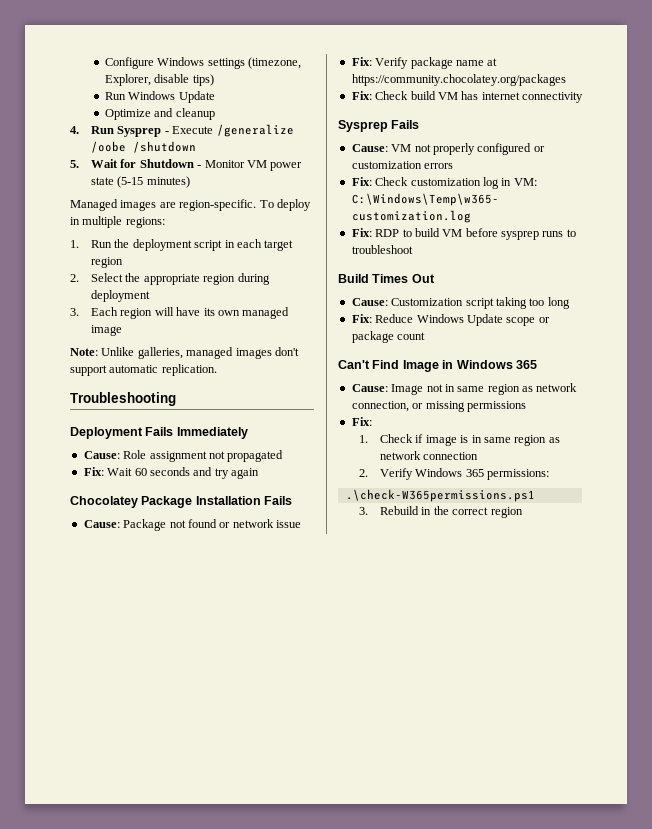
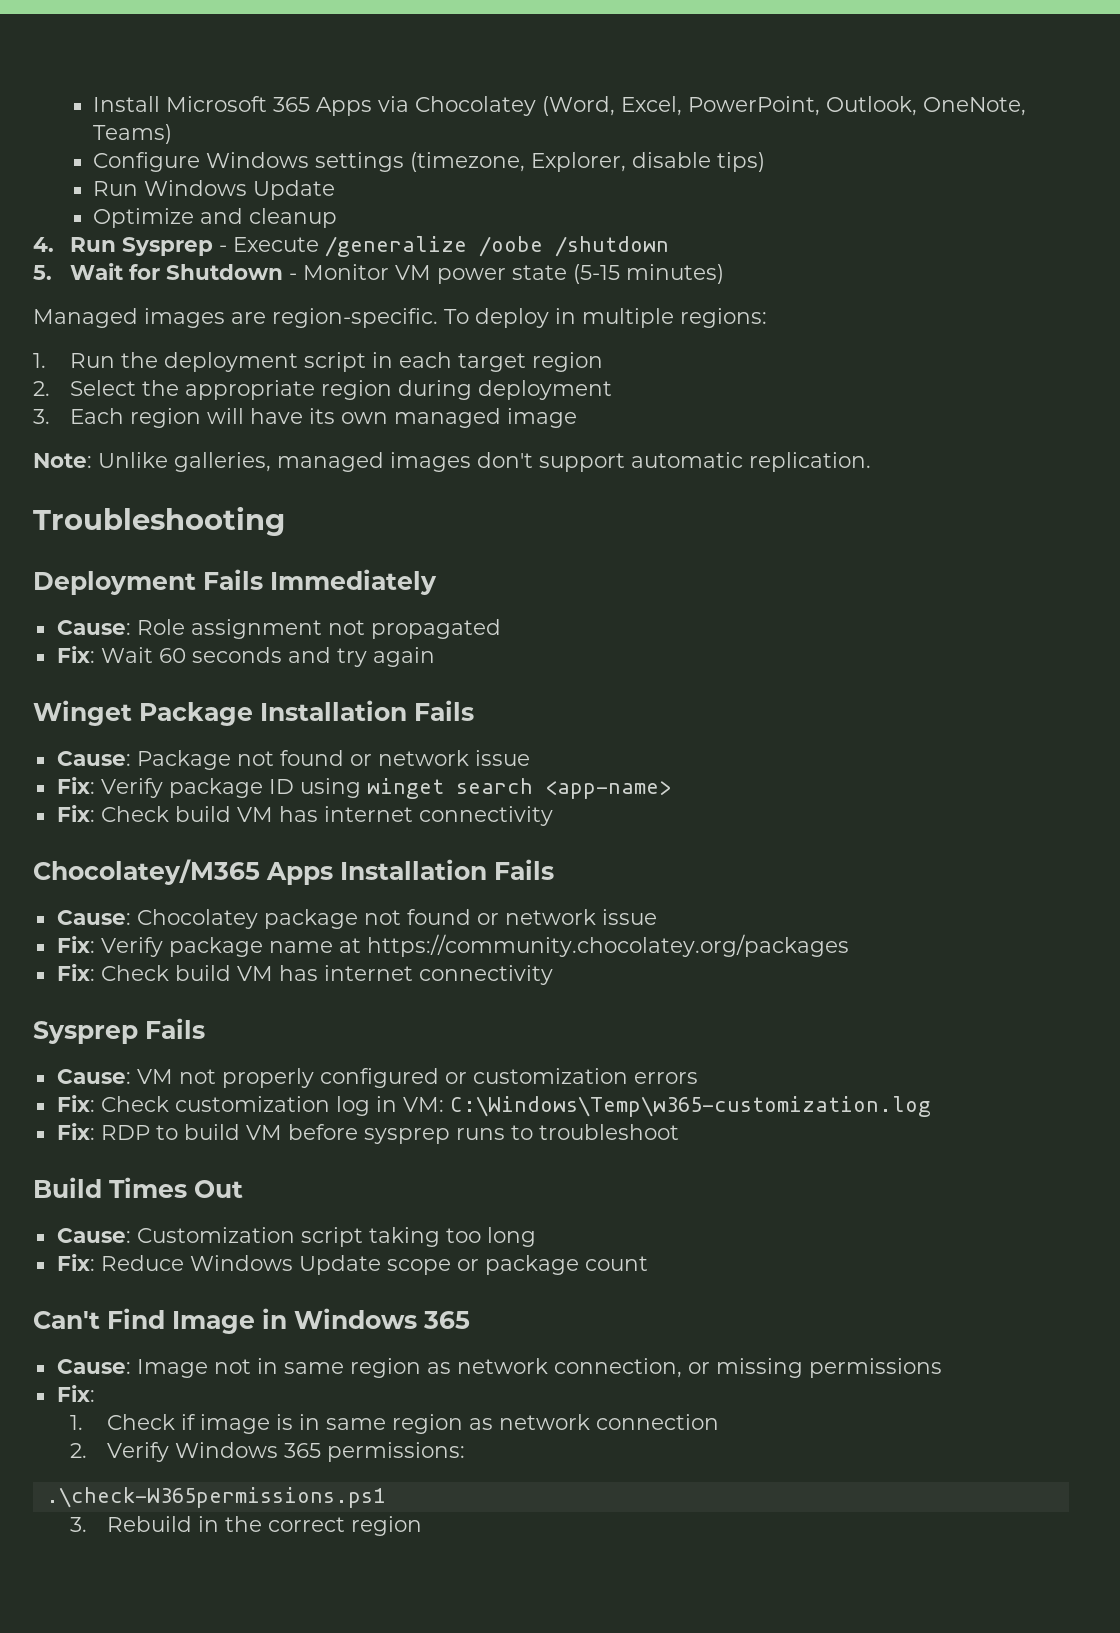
(104, 63) none -> [93,96,1027,116] [93,124,173,144] Install Microsoft 365 Apps via Chocolatey (Word, Excel, PowerPoint, Outlook, OneNote, Teams) //
[70,496,138,508] Chocolatey -> [33,700,132,726] Winget
(301, 524) none -> [56,777,671,799] [56,805,553,826] [33,859,554,885] [56,909,657,929] // Fix: Verify package ID using winget search <app-name> // Fix: Check build VM has internet connectivity // Chocolatey/M365 Apps Installation Fails // Cause: Chocolatey package not found or network issue

